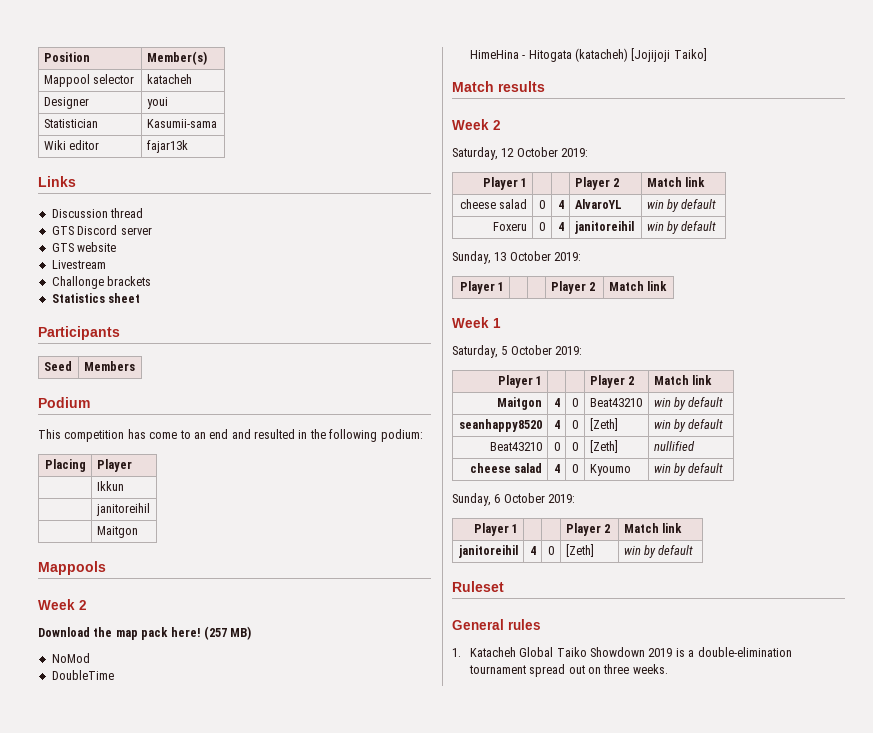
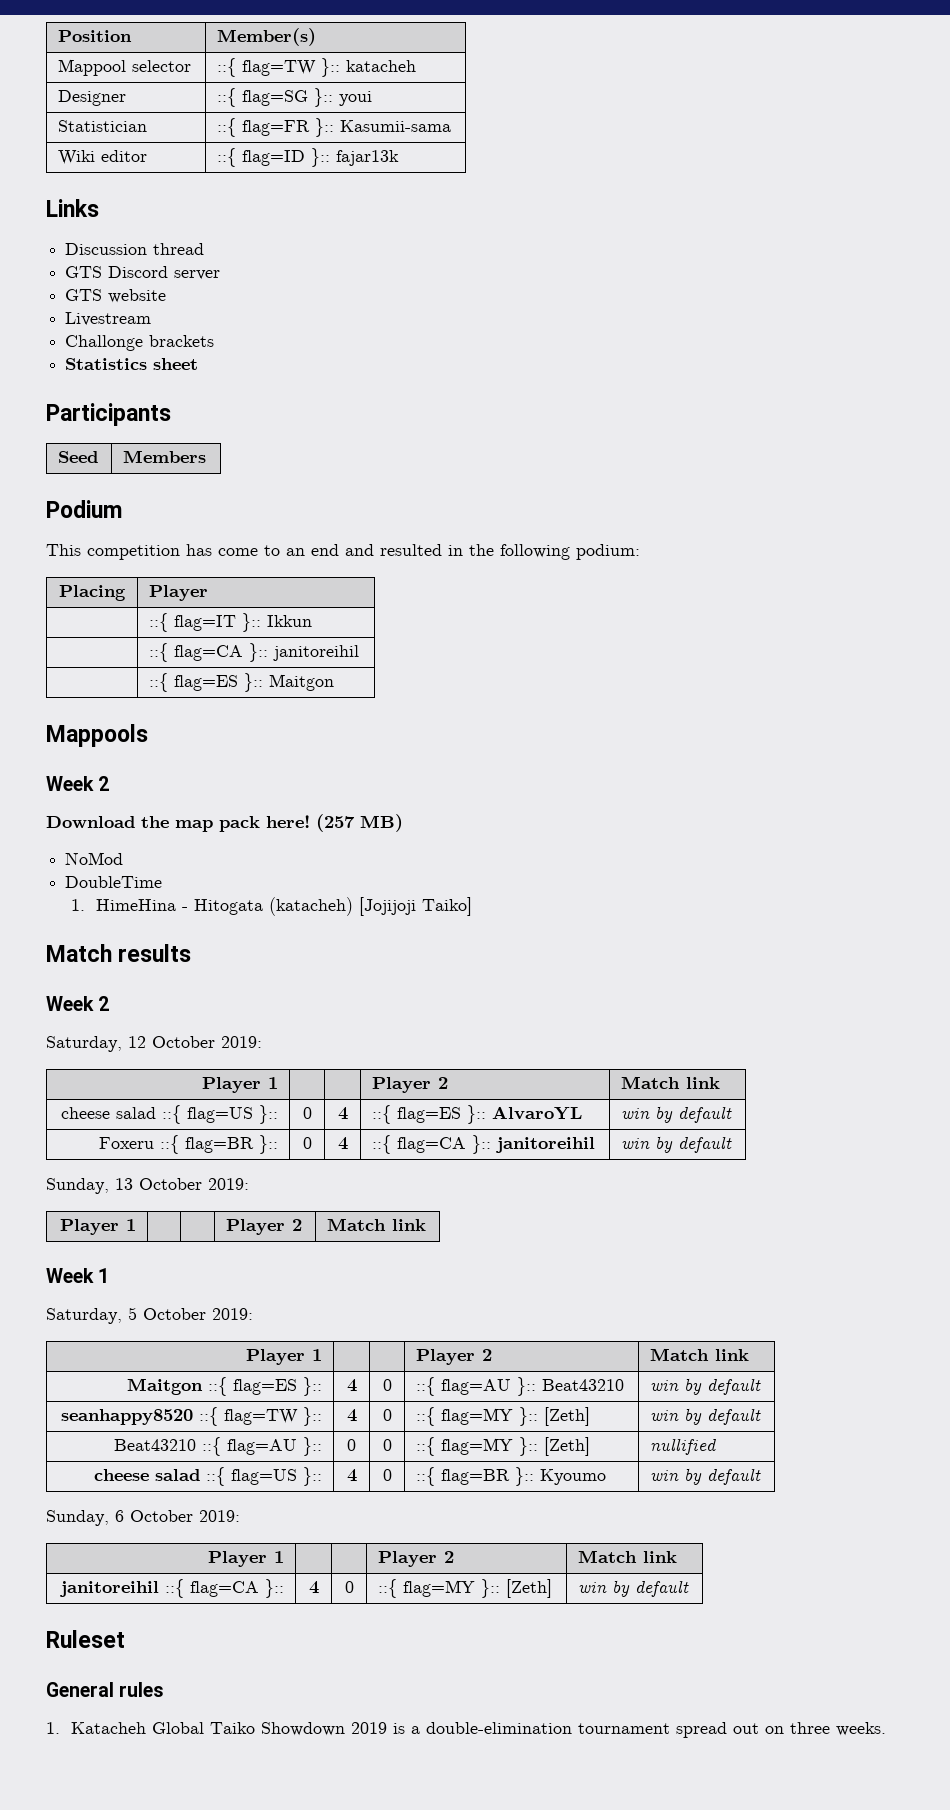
(135, 79) none -> [217,58,341,77] ::{ flag=TW }::
(89, 103) none -> [217,88,334,107] ::{ flag=SG }::
(98, 123) none -> [217,118,335,137] ::{ flag=FR }::
(100, 145) none -> [217,148,331,167] ::{ flag=ID }::
[96,481,124,491] [95,503,150,516] Ikkun // | janitoreihil // | -> [149,613,313,632] [149,643,360,662] [149,673,264,692] ::{ flag=IT }:: Ikkun // | ::{ flag=CA }:: janitoreihil // | ::{ flag=ES }::
(114, 675) none -> [70,899,85,911] 1.
[539,200,545,209] [557,200,564,209] | 0 | 4 | -> [161,1105,278,1124] [302,1107,312,1119] [337,1107,348,1120] [372,1105,487,1124] ::{ flag=US }:: | 0 | 4 | ::{ flag=ES }::
[539,222,545,231] [557,222,564,231] | 0 | 4 | -> [159,1135,278,1154] [302,1137,312,1149] [337,1137,348,1150] [372,1135,492,1154] ::{ flag=BR }:: | 0 | 4 | ::{ flag=CA }::
[553,398,560,407] [572,398,578,407] | 4 | 0 | -> [207,1377,322,1396] [346,1379,357,1392] [382,1379,392,1391] [416,1377,537,1396] ::{ flag=ES }:: | 4 | 0 | ::{ flag=AU }::
[553,420,560,429] [572,420,578,429] | 4 | 0 | -> [198,1407,322,1426] [346,1409,357,1422] [382,1409,392,1421] [416,1407,539,1426] ::{ flag=TW }:: | 4 | 0 | ::{ flag=MY }::
(543, 446) none -> [201,1437,322,1456] ::{ flag=AU }::
(578, 446) none -> [416,1437,539,1456] ::{ flag=MY }::
[553,464,560,473] [572,464,578,473] | 4 | 0 | -> [205,1467,322,1486] [346,1469,357,1482] [382,1469,392,1481] [416,1467,535,1486] ::{ flag=US }:: | 4 | 0 | ::{ flag=BR }::
[529,546,536,555] [548,546,554,555] | 4 | 0 | -> [164,1579,284,1598] [308,1581,319,1594] [344,1581,354,1593] [378,1579,501,1598] ::{ flag=CA }:: | 4 | 0 | ::{ flag=MY }::

